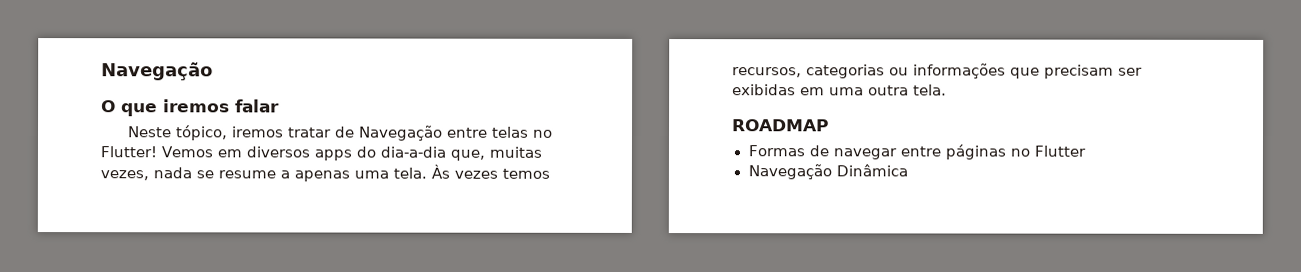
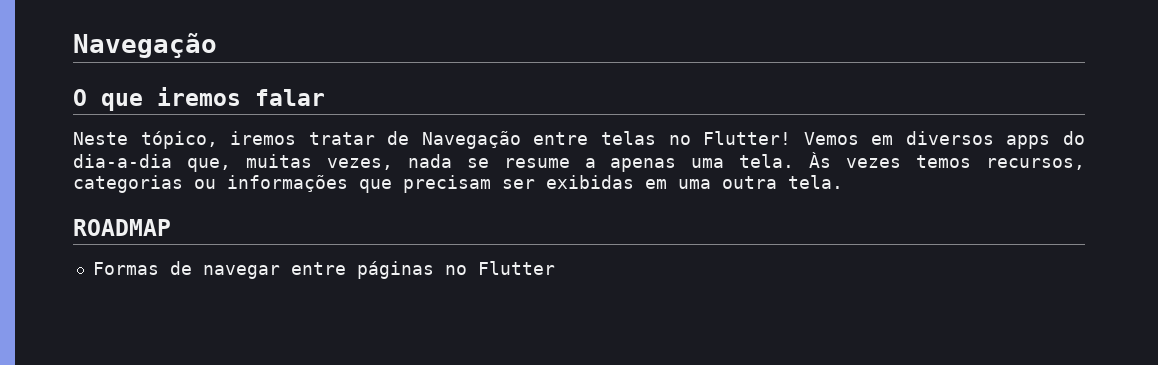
[747,164,908,180] // Navegação Dinâmica -> (555, 268) none

